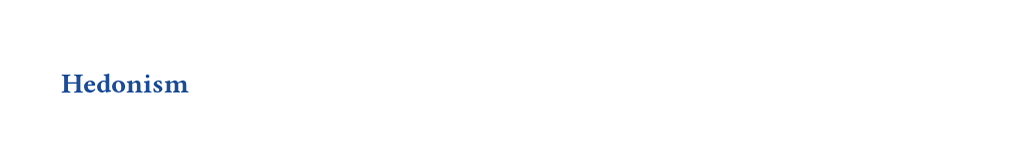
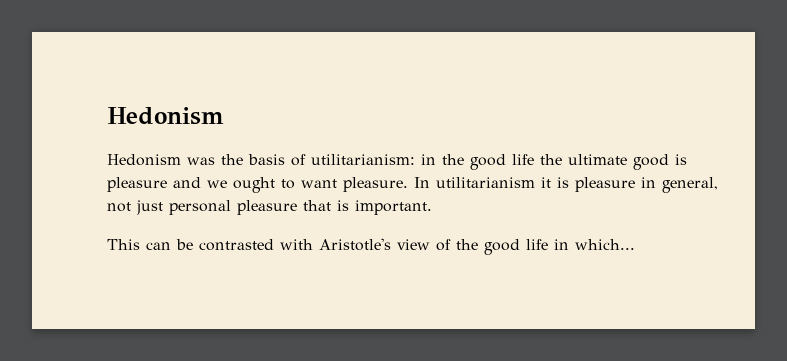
[60,73,190,93] Hedonism -> [107,107,224,125] [107,154,687,170] [107,177,718,193] [107,200,432,215] [107,238,635,255] Hedonism // Hedonism was the basis of utilitarianism: in the good life the ultimate good is pleasure and we ought to want pleasure. In utilitarianism it is pleasure in general, not just personal pleasure that is important. // This can be contrasted with Aristotle's view of the good life in which...

